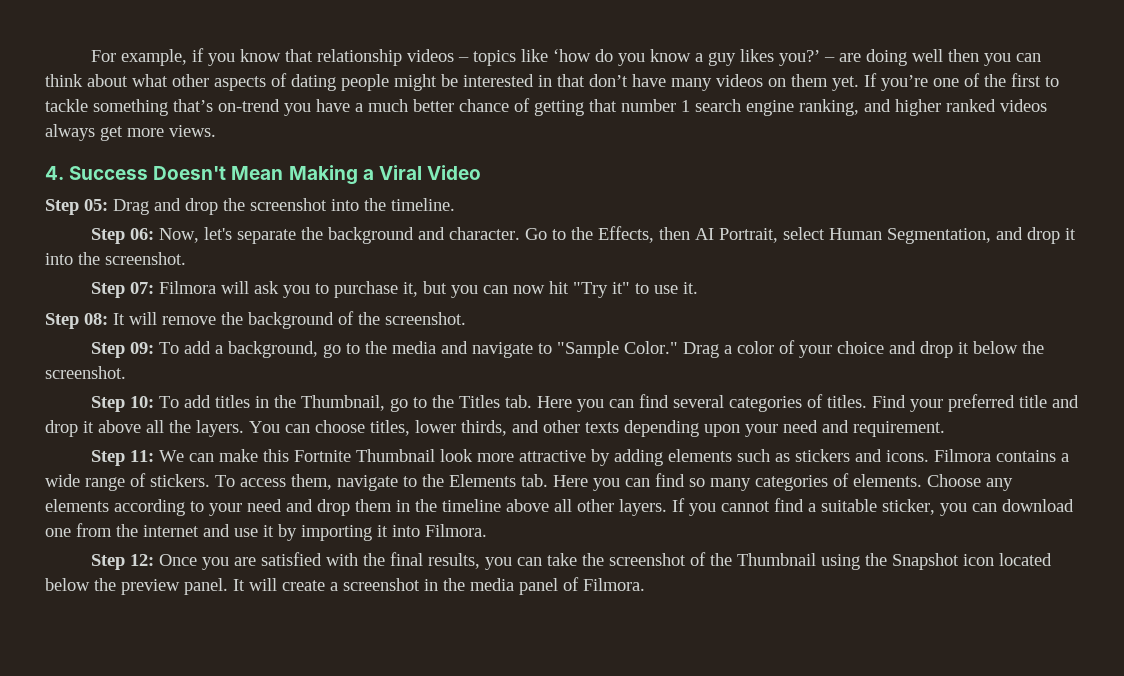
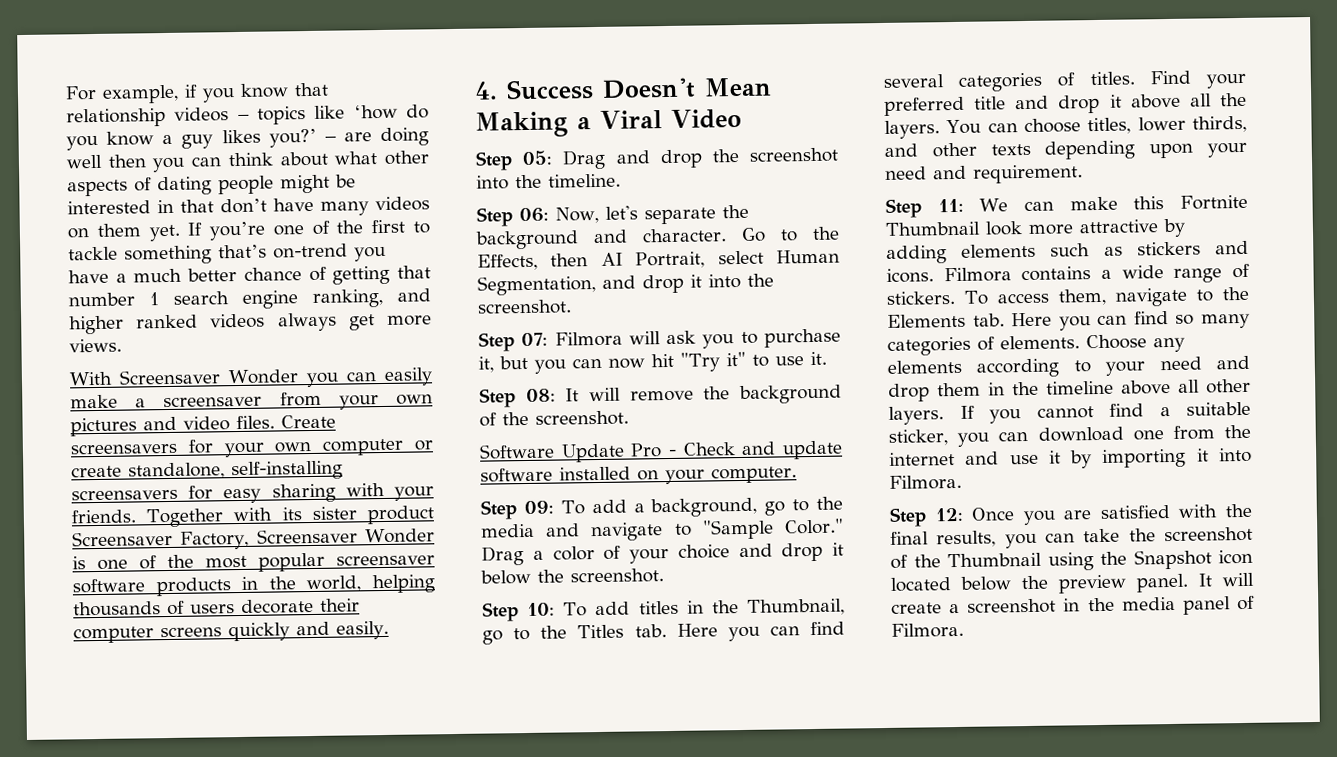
(216, 131) none -> [69,367,434,388] [70,391,433,410] [70,414,336,437] [70,438,434,458] [71,460,343,481] [71,482,434,504] [71,505,434,528] [72,528,436,550] [72,552,435,572] [72,574,435,597] [73,598,360,617] [73,620,389,644] // With Screensaver Wonder you can easily make a screensaver from your own pictures and video files. Create screensavers for your own computer or create standalone, self-installing screensavers for easy sharing with your friends. Together with its sister product Screensaver Factory, Screensaver Wonder is one of the most popular screensaver software products in the world, helping thousands of users decorate their computer screens quickly and easily.
(466, 318) none -> [479,440,843,463] [480,466,797,485] // Software Update Pro - Check and update software installed on your computer.

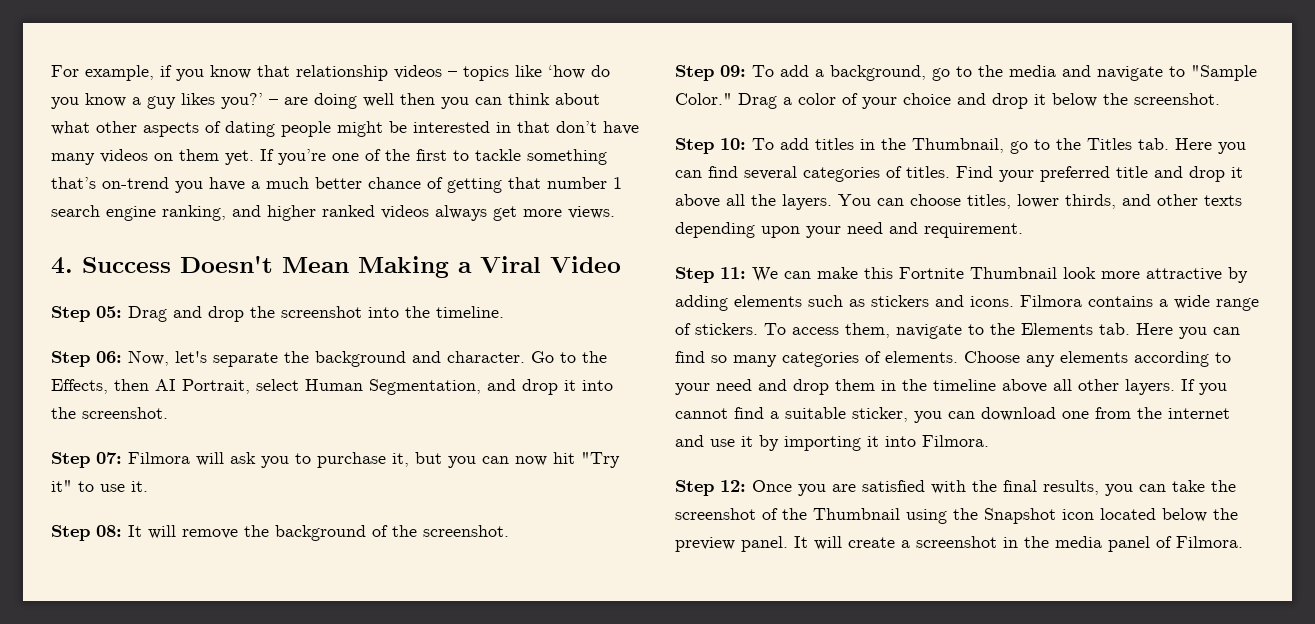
[69,367,434,388] [70,391,433,410] [70,414,336,437] [70,438,434,458] [71,460,343,481] [71,482,434,504] [71,505,434,528] [72,528,436,550] [72,552,435,572] [72,574,435,597] [73,598,360,617] [73,620,389,644] // With Screensaver Wonder you can easily make a screensaver from your own pictures and video files. Create screensavers for your own computer or create standalone, self-installing screensavers for easy sharing with your friends. Together with its sister product Screensaver Factory, Screensaver Wonder is one of the most popular screensaver software products in the world, helping thousands of users decorate their computer screens quickly and easily. -> (615, 212) none
[479,440,843,463] [480,466,797,485] // Software Update Pro - Check and update software installed on your computer. -> (509, 531) none

